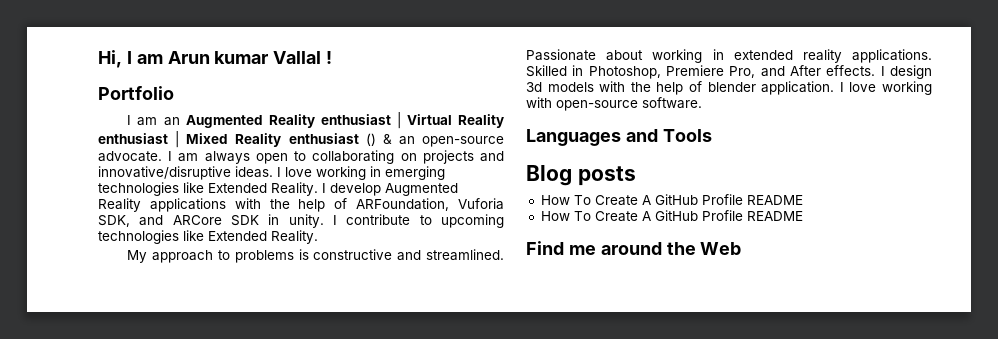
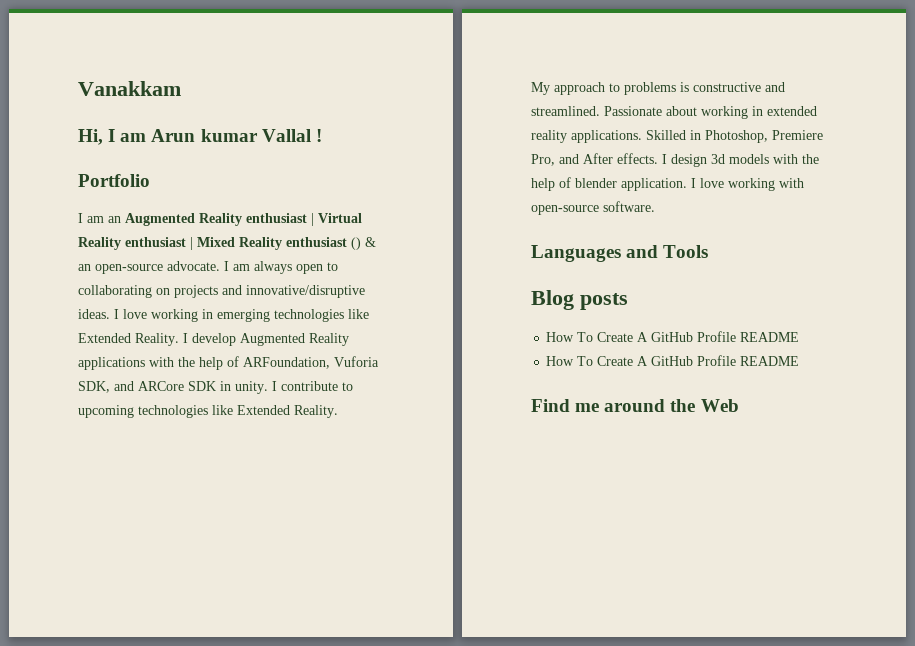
(98, 59) none -> [78,81,181,96] Vanakkam //

